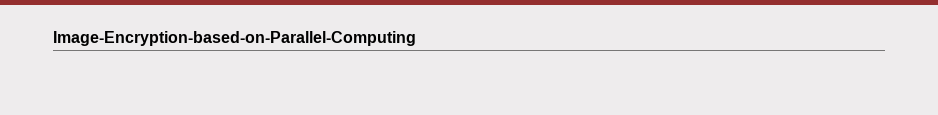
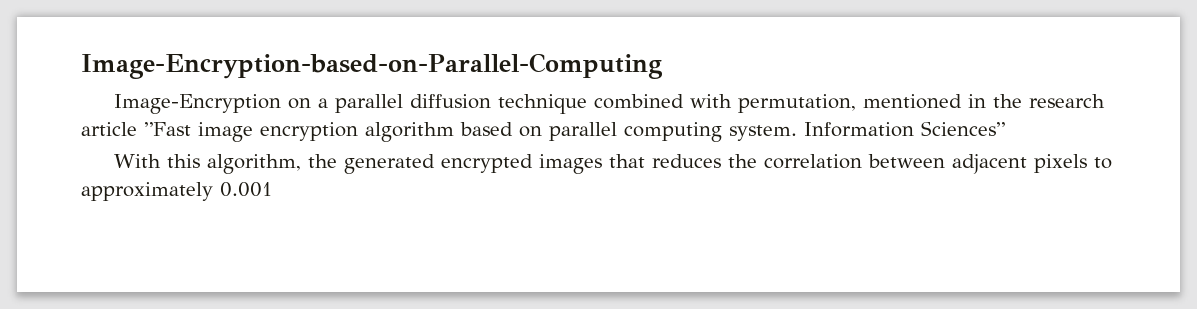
(416, 38) none -> [113,94,1105,114] [81,121,1005,142] [113,154,1112,174] [81,182,272,201] // Image-Encryption on a parallel diffusion technique combined with permutation, mentioned in the research article ”Fast image encryption algorithm based on parallel computing system. Information Sciences” // With this algorithm, the generated encrypted images that reduces the correlation between adjacent pixels to approximately 0.001

